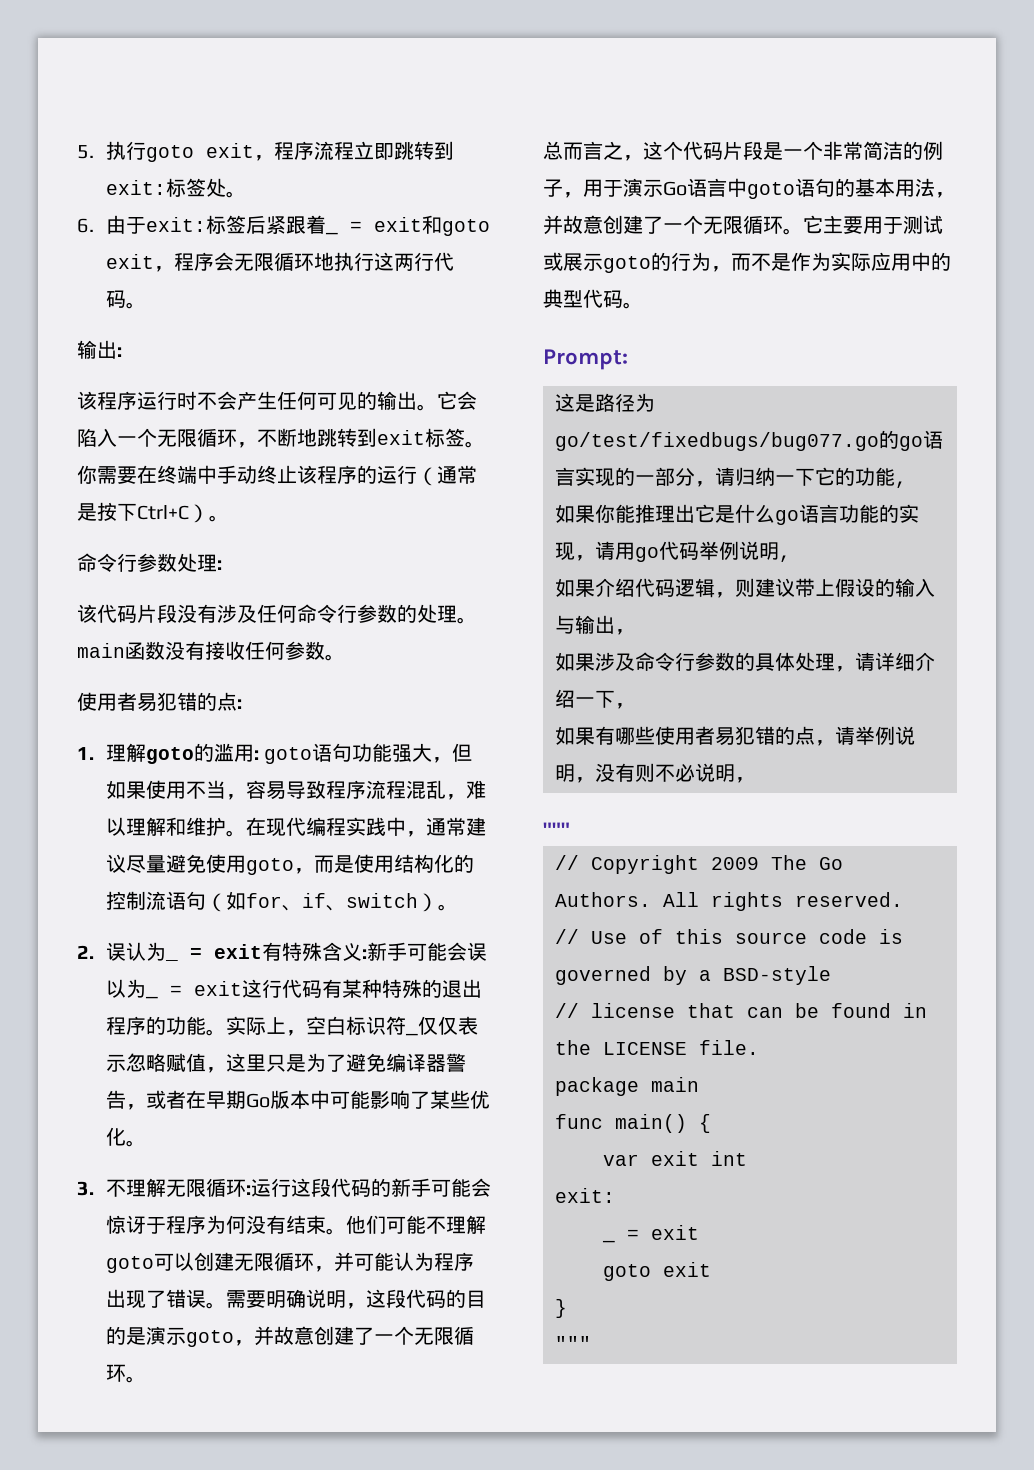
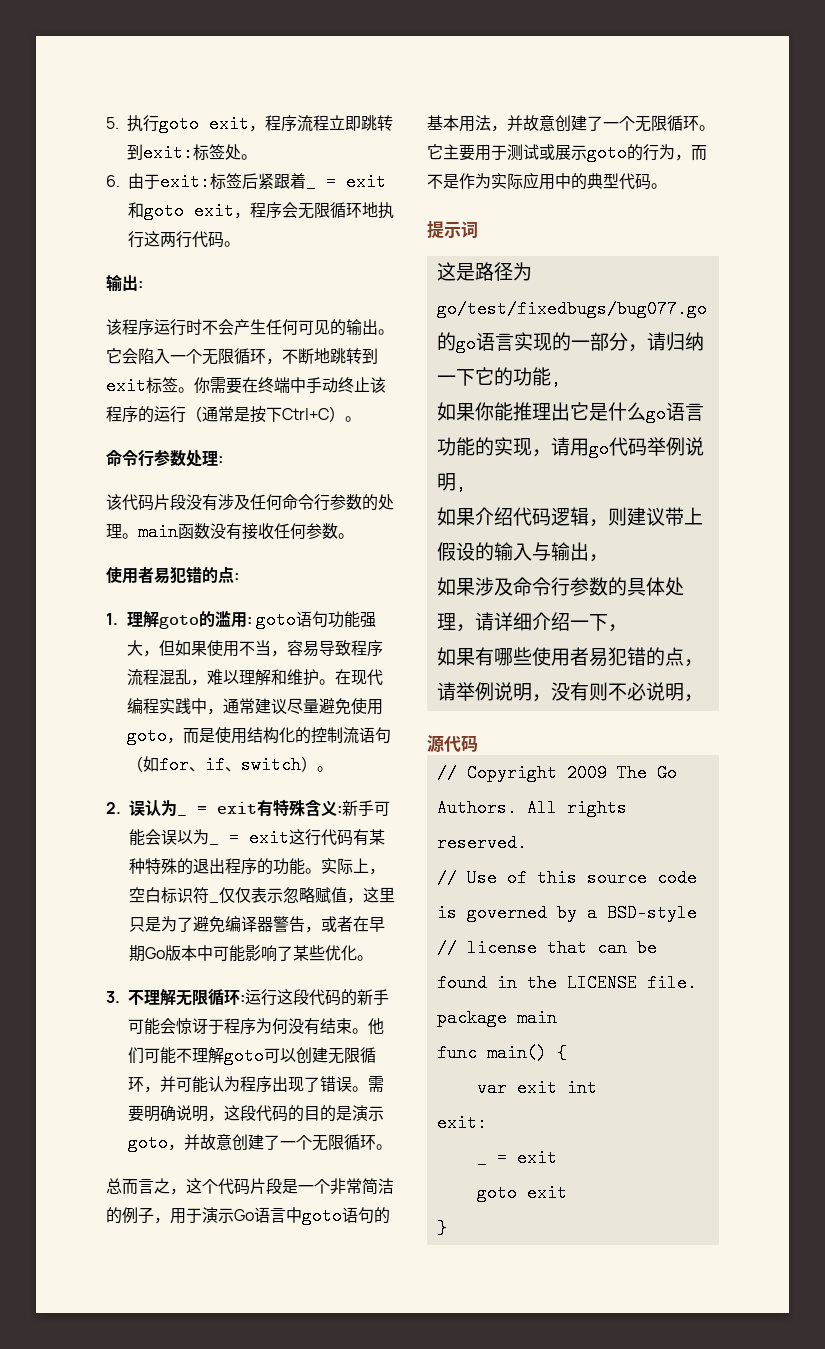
[543,349,628,370] Prompt: -> [427,221,478,238] 提示词
[543,822,570,838] """ -> [427,735,478,753] 源代码
[555,1336,591,1351] // """ -> (447, 1228) none

